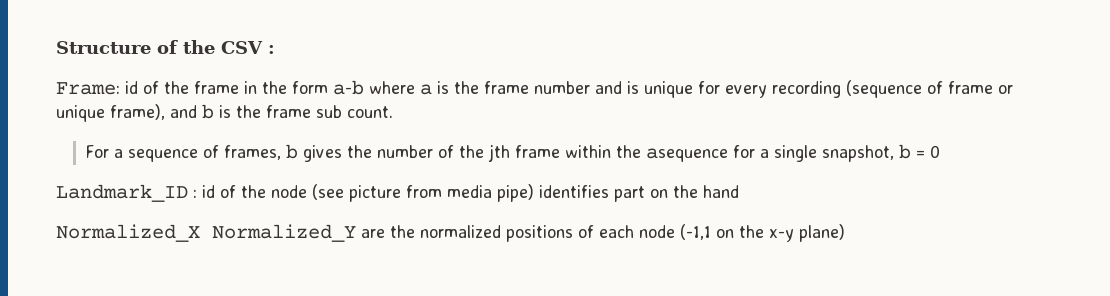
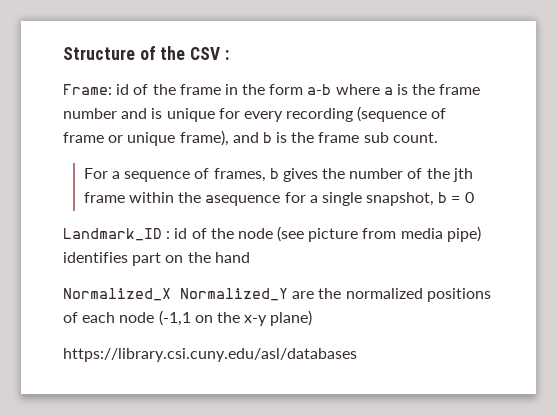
(845, 233) none -> [63,348,357,362] // https://library.csi.cuny.edu/asl/databases

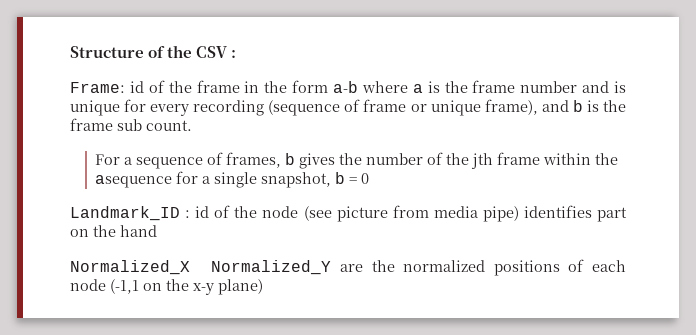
[63,348,357,362] // https://library.csi.cuny.edu/asl/databases -> (263, 287) none

